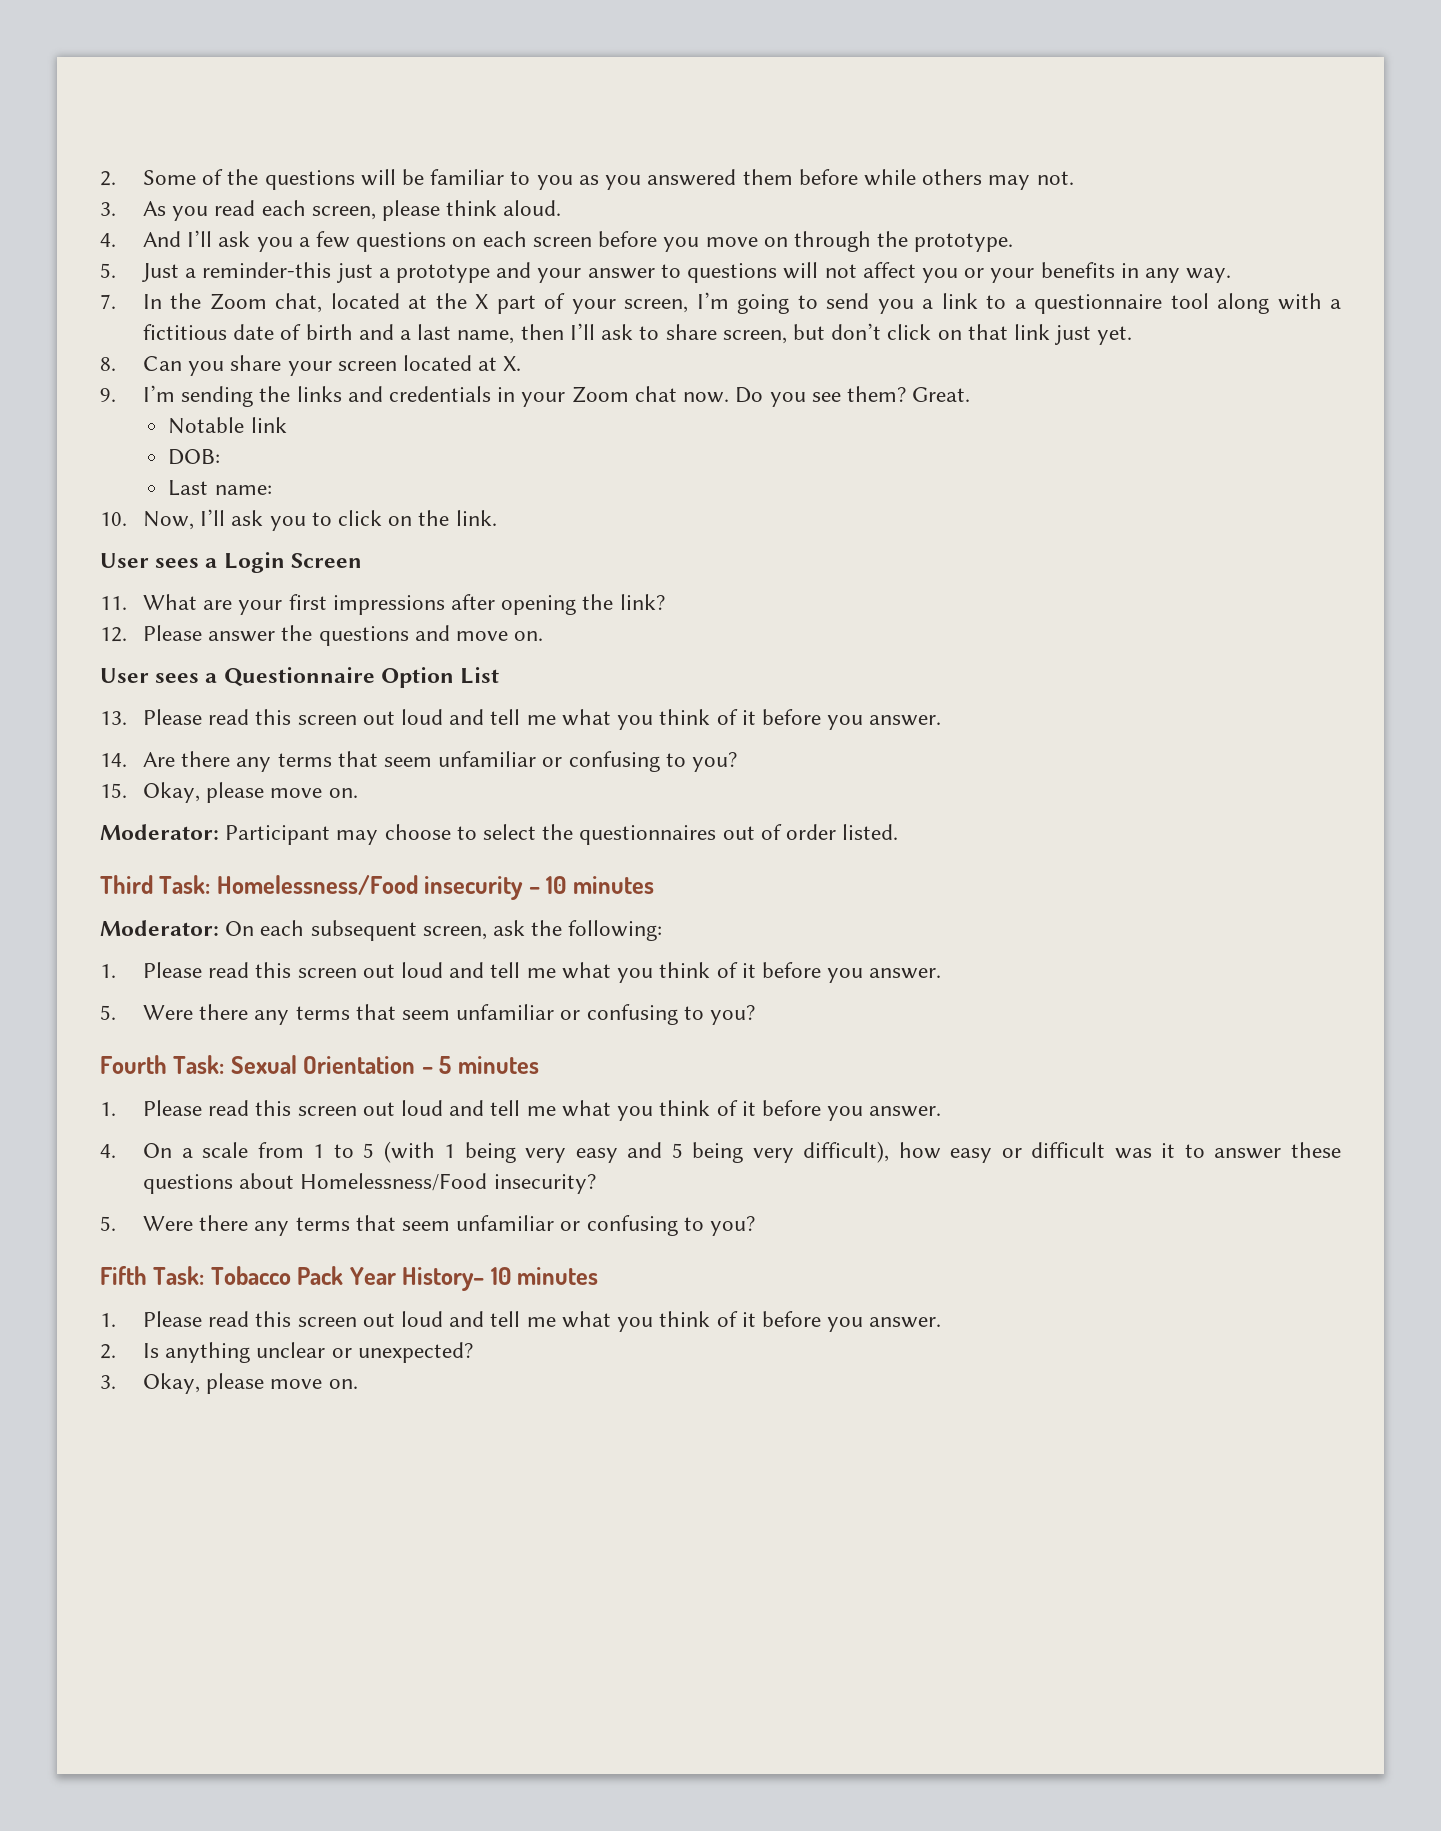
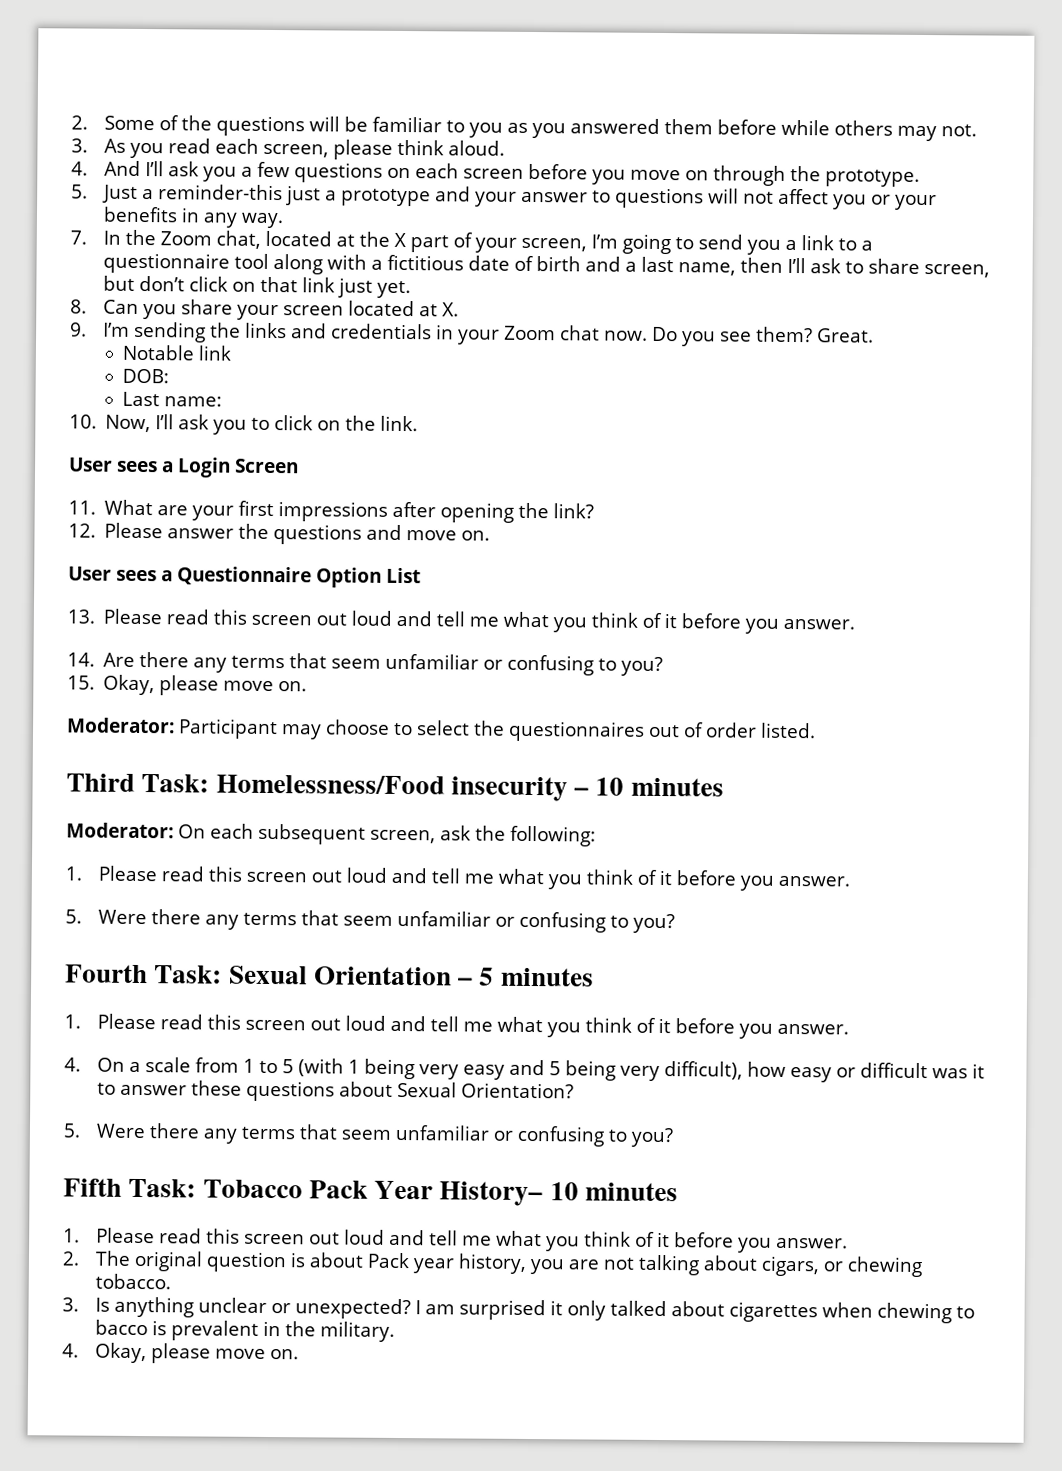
[300,1173,596,1194] Homelessness/Food insecurity? -> [396,1081,574,1099] Sexual Orientation?
(116, 1351) none -> [94,1250,923,1278] [94,1273,171,1290] [62,1297,79,1312] The original question is about Pack year history, you are not talking about cigars, or chewing tobacco. // 3.
[100,1375,116,1389] // 3. -> [414,1299,975,1324] [94,1319,395,1342] [62,1343,79,1358] I am surprised it only talked about cigarettes when chewing to bacco is prevalent in the military. // 4.

